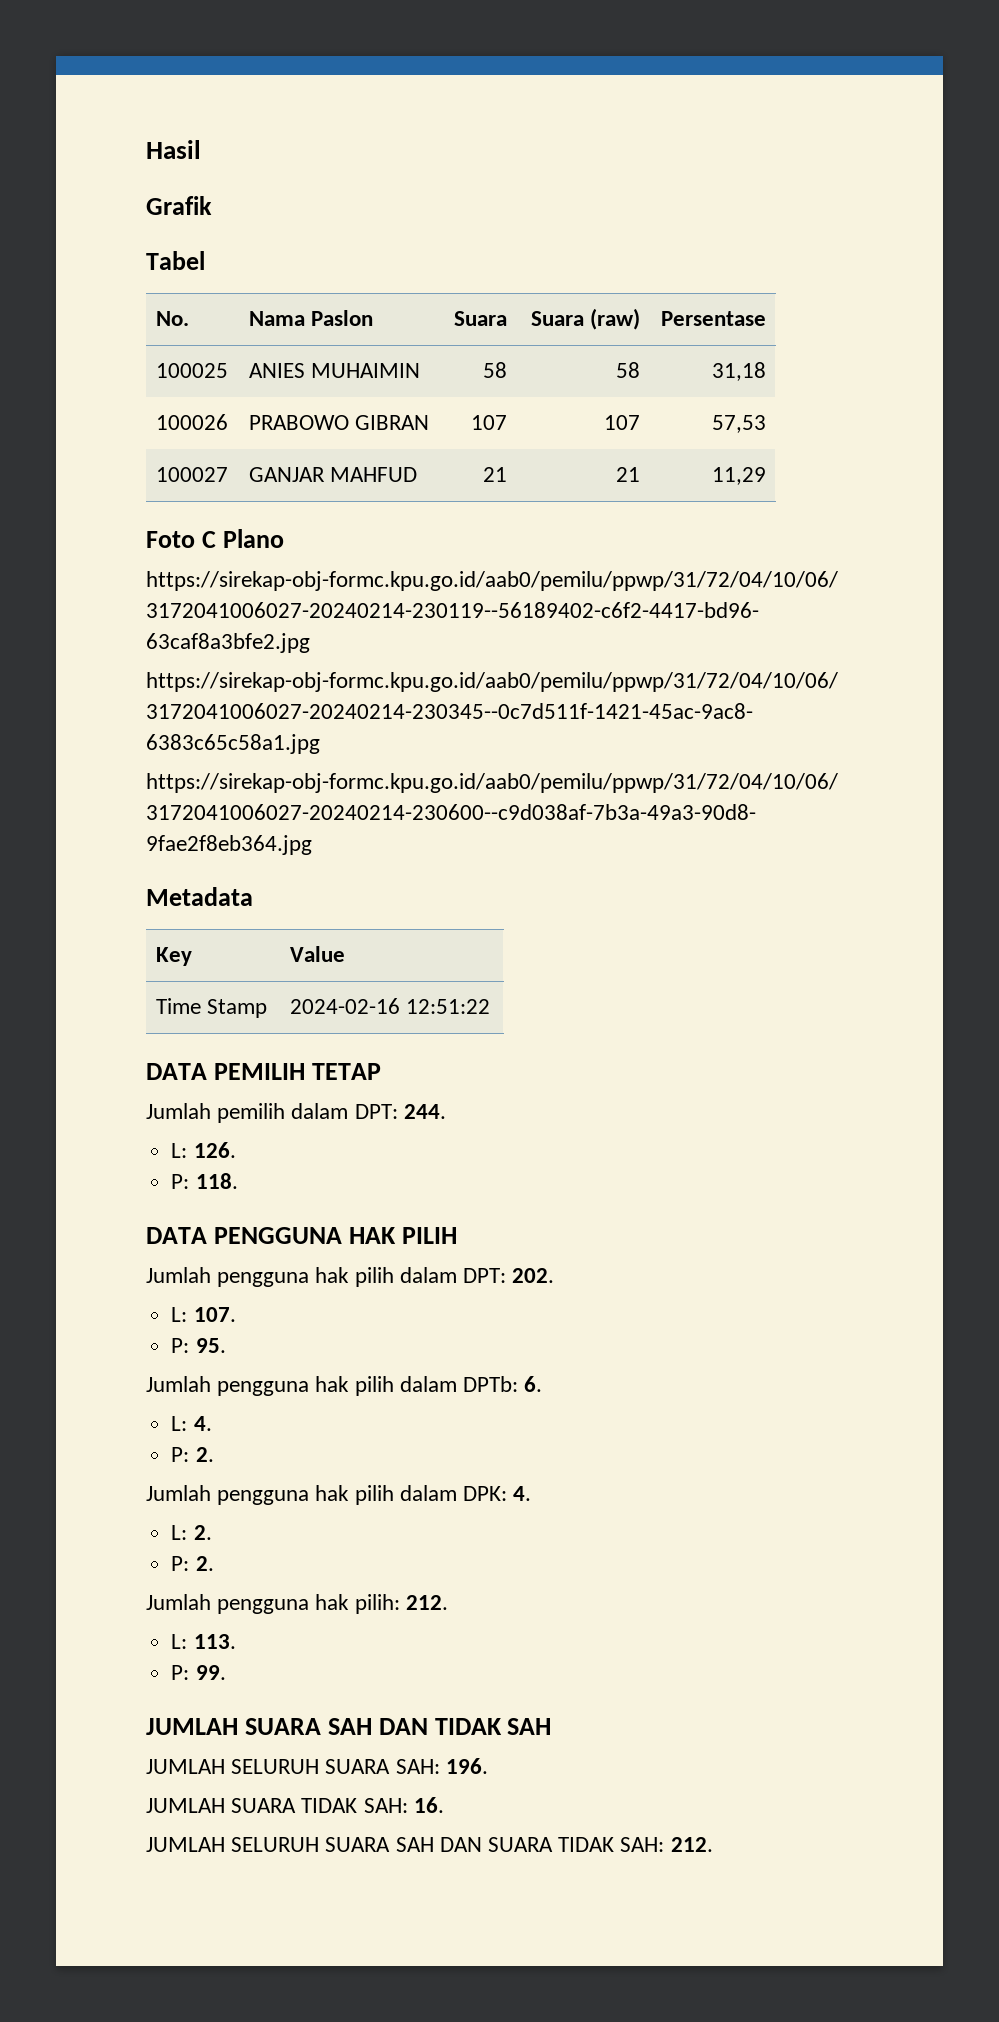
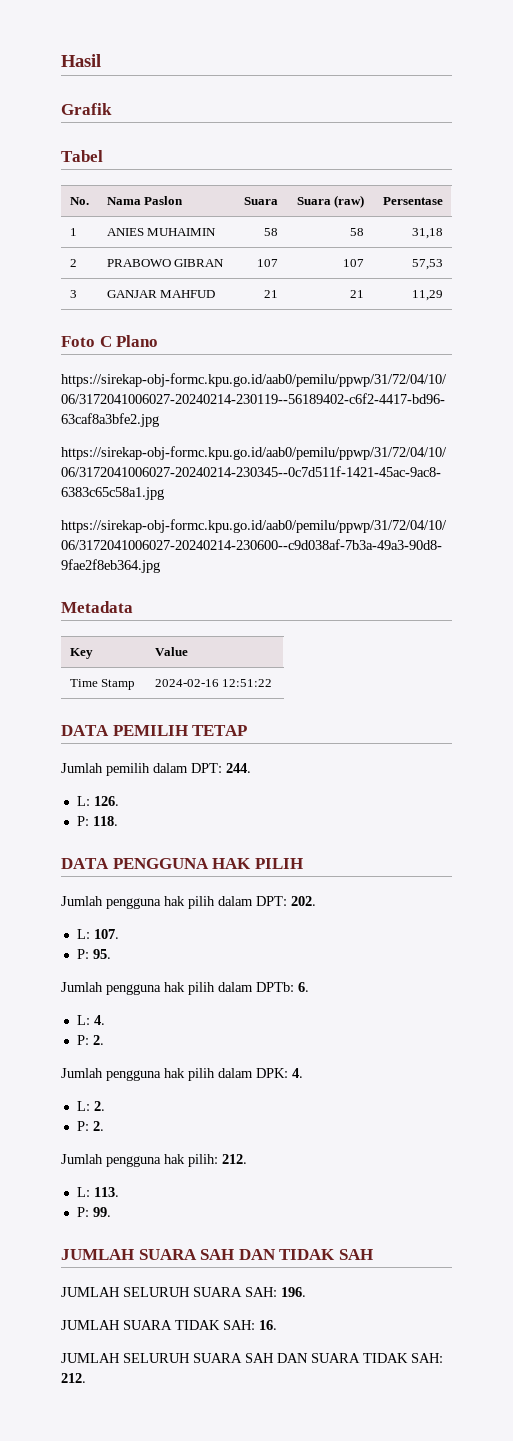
[156,363,229,378] 100025 -> [69,228,77,236] 1
[156,414,229,430] 100026 -> [69,259,77,267] 2
[156,467,229,482] 100027 -> [69,290,77,298] 3

